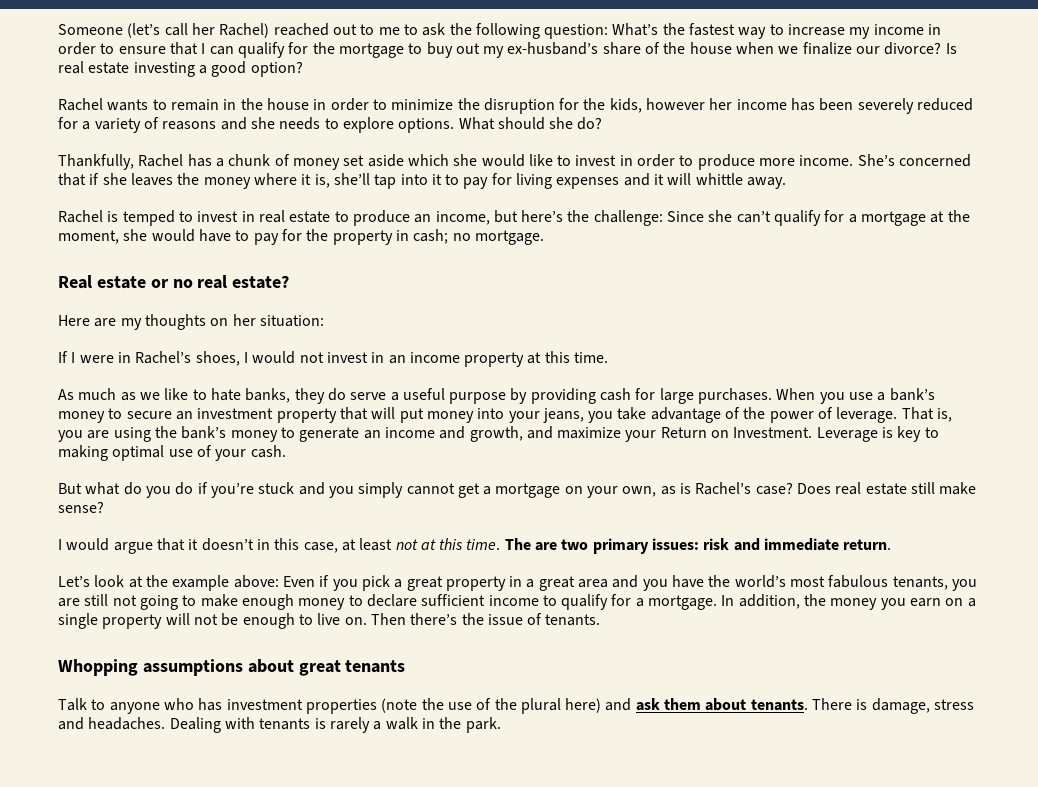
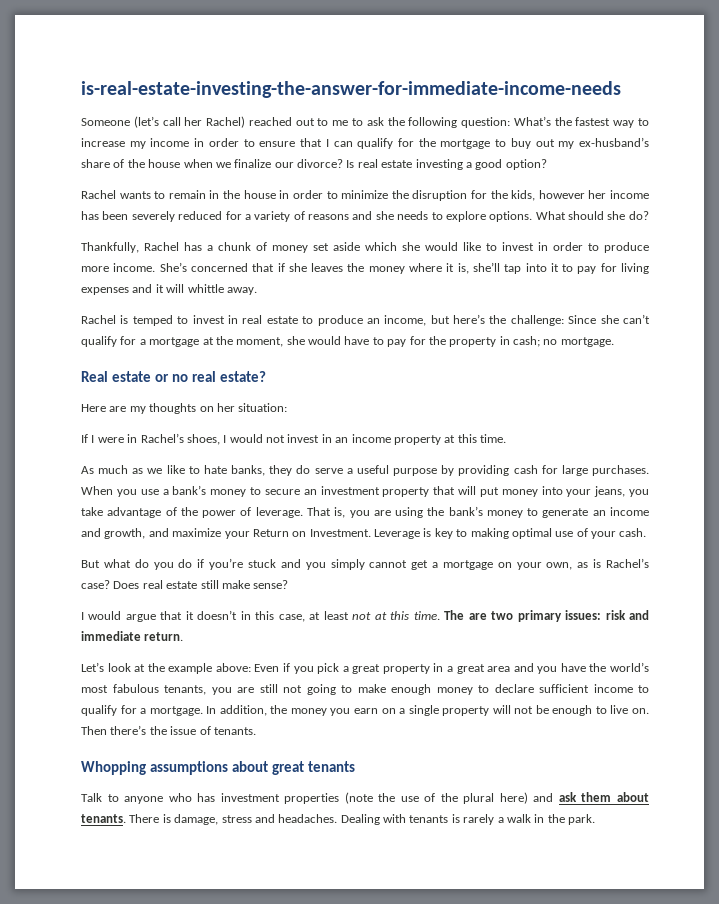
(58, 29) none -> [81,81,621,98] is-real-estate-investing-the-answer-for-immediate-income-needs //

